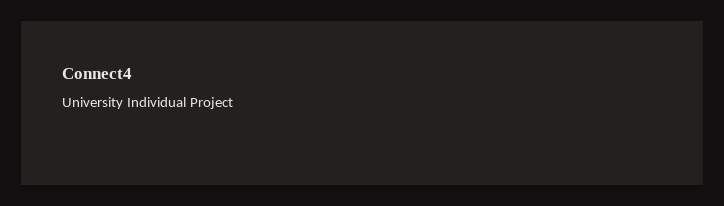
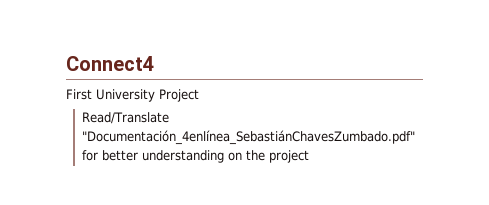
[62,97,186,109] University Individual -> [66,89,155,102] First University
(233, 103) none -> [82,112,170,124] [82,130,416,145] [82,150,310,163] // Read/Translate "Documentación_4enlínea_SebastiánChavesZumbado.pdf" for better understanding on the project

